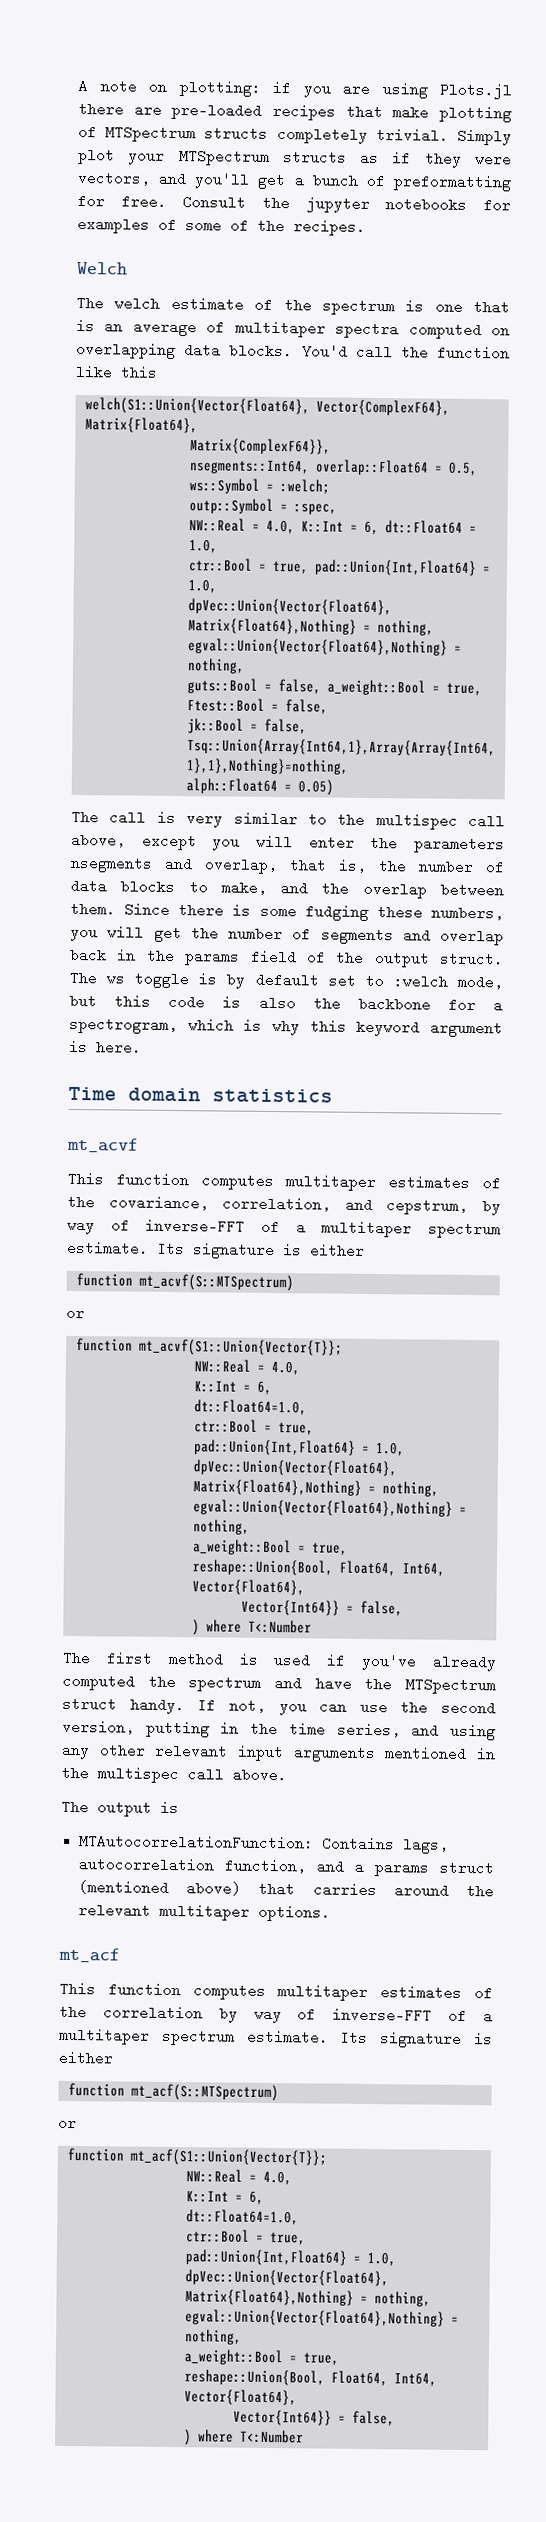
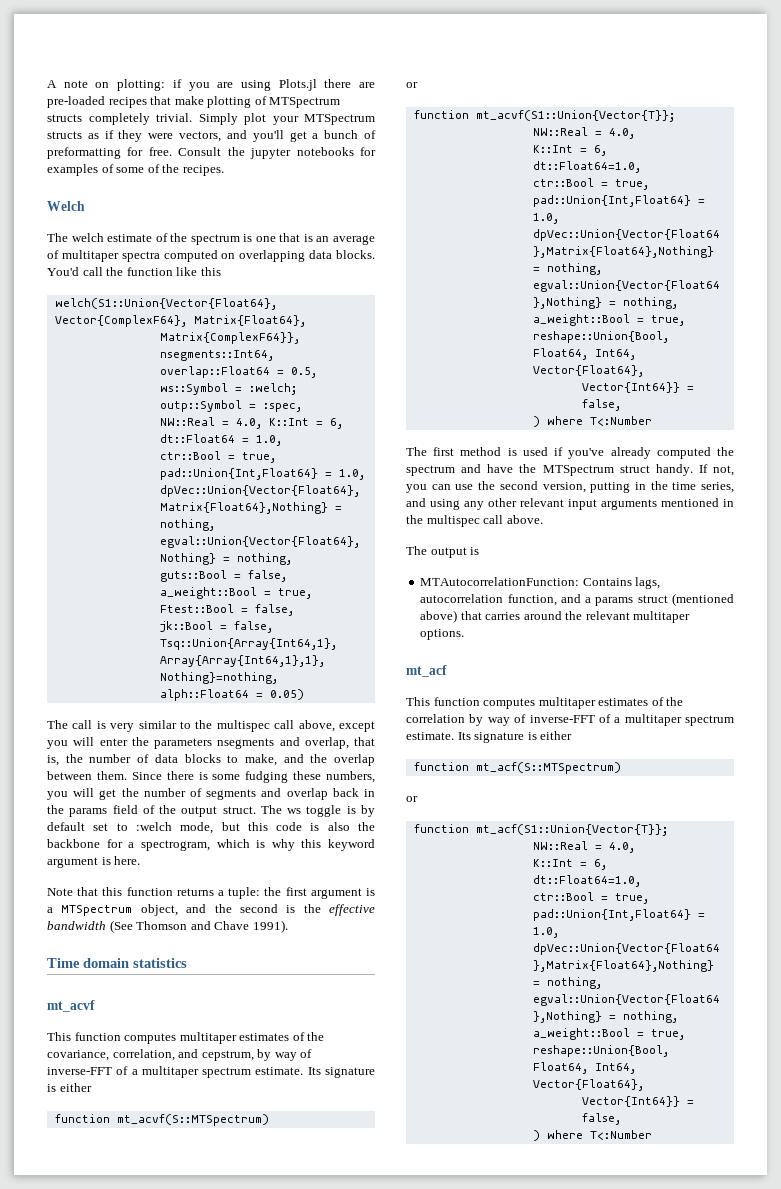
(142, 1047) none -> [47,887,375,899] [47,904,375,916] [47,920,288,933] // Note that this function returns a tuple: the first argument is a MTSpectrum object, and the second is the effective bandwidth (See Thomson and Chave 1991).

